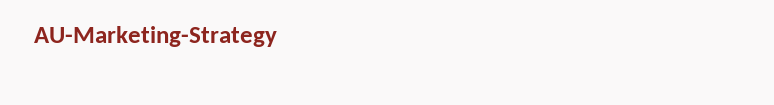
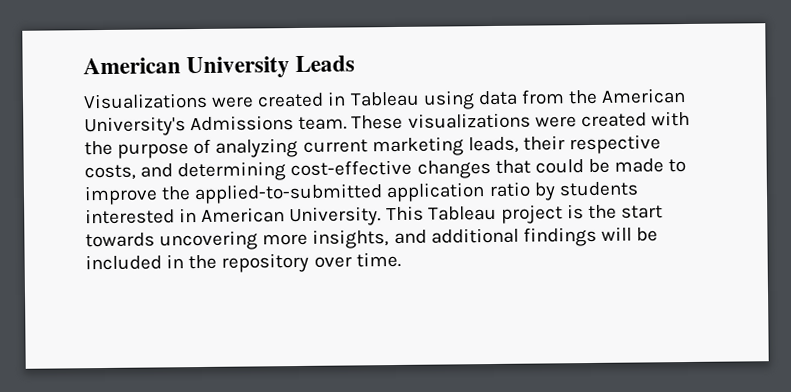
[34,26,277,47] AU-Marketing-Strategy -> [83,55,356,79] [83,88,687,110] [84,110,690,137] [84,134,662,159] [84,158,687,182] [84,181,639,206] [85,204,664,227] [85,226,659,251] [85,251,401,273] American University Leads // Visualizations were created in Tableau using data from the American University's Admissions team. These visualizations were created with the purpose of analyzing current marketing leads, their respective costs, and determining cost-effective changes that could be made to improve the applied-to-submitted application ratio by students interested in American University. This Tableau project is the start towards uncovering more insights, and additional findings will be included in the repository over time.

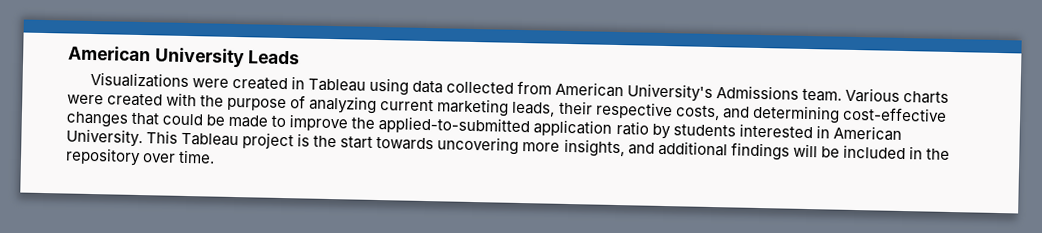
[520,89,599,105] from the -> [445,80,552,95] collected from
[351,112,531,130] These visualizations -> [845,87,950,104] Various charts

